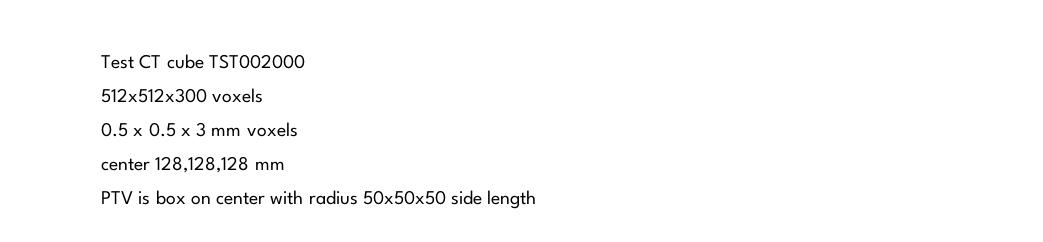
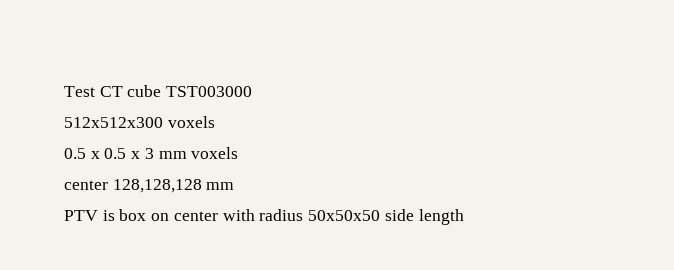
[208,54,305,69] TST002000 -> [166,86,253,97] TST003000

